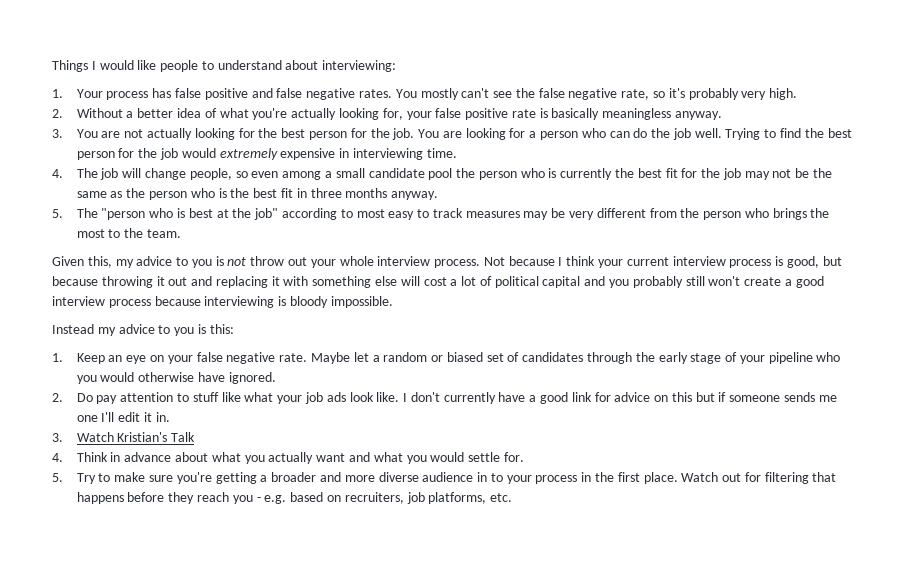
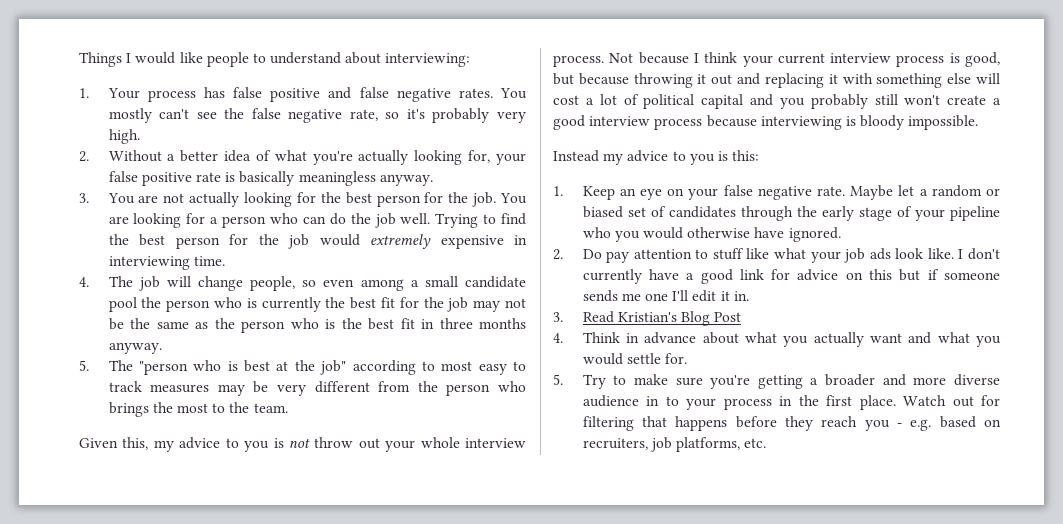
[76,432,196,442] Watch Kristian's Talk -> [582,311,742,326] Read Kristian's Blog Post

